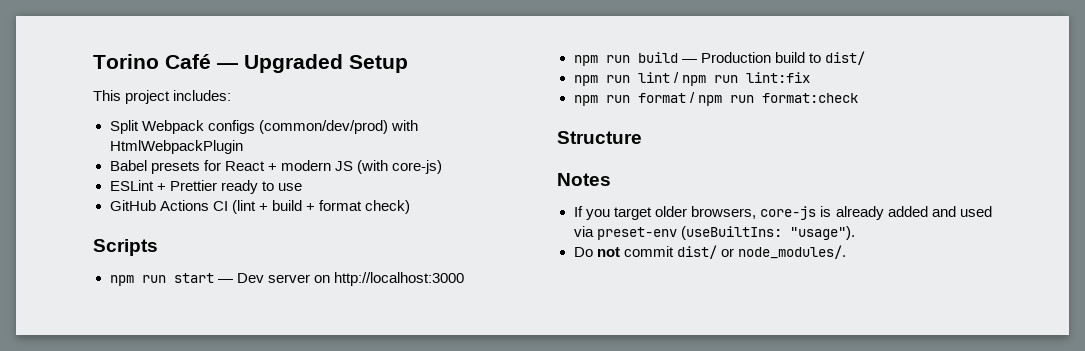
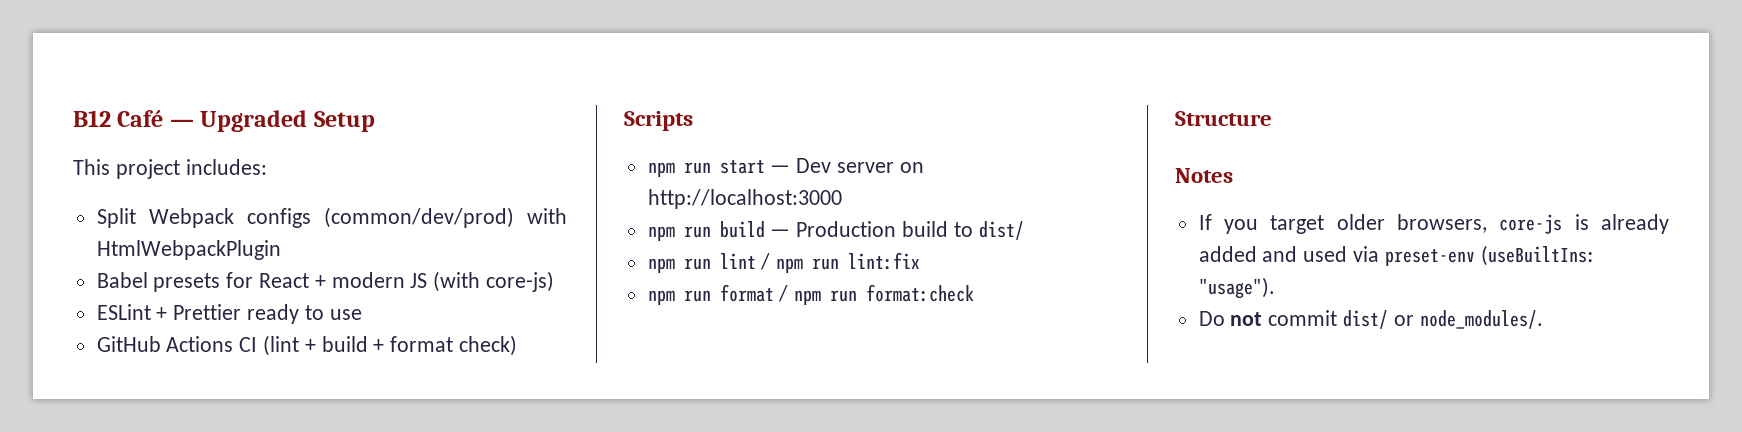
[93,54,159,69] Torino -> [73,110,111,127] B12

